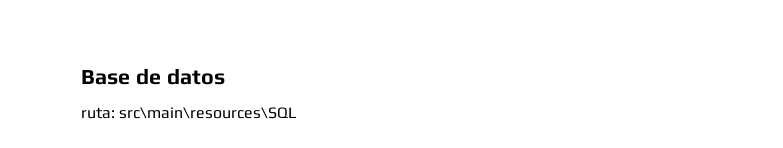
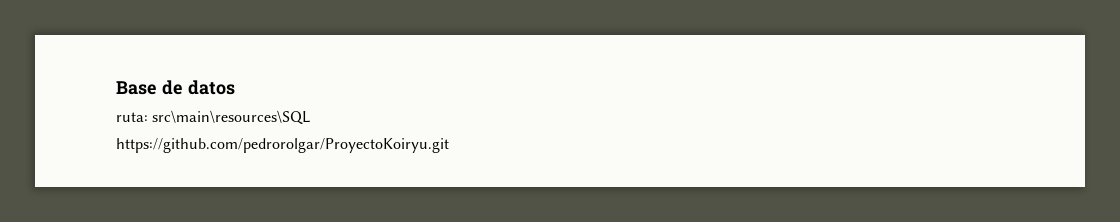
(297, 113) none -> [116,138,449,153] // https://github.com/pedrorolgar/ProyectoKoiryu.git

